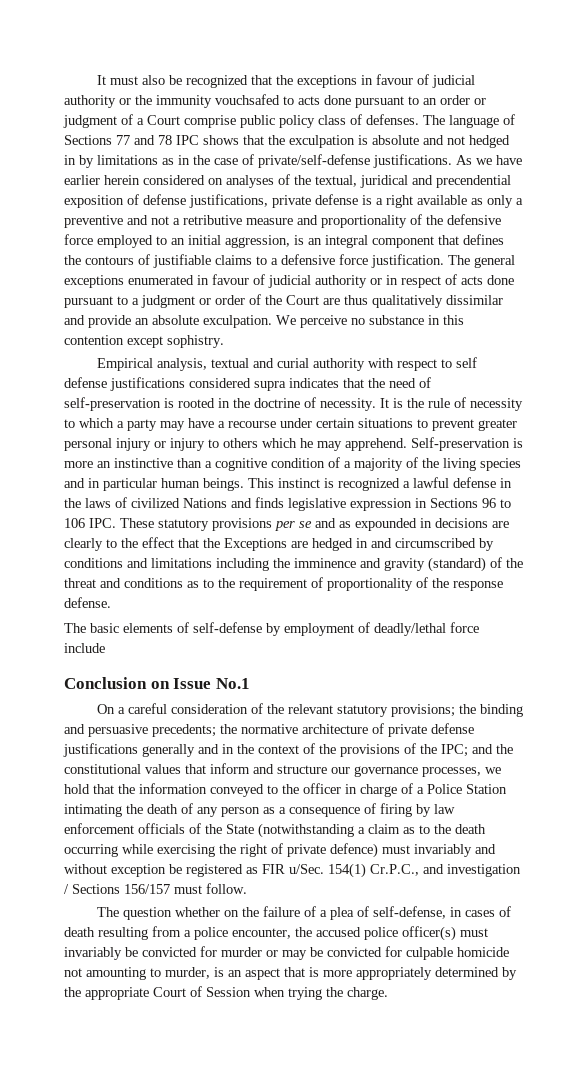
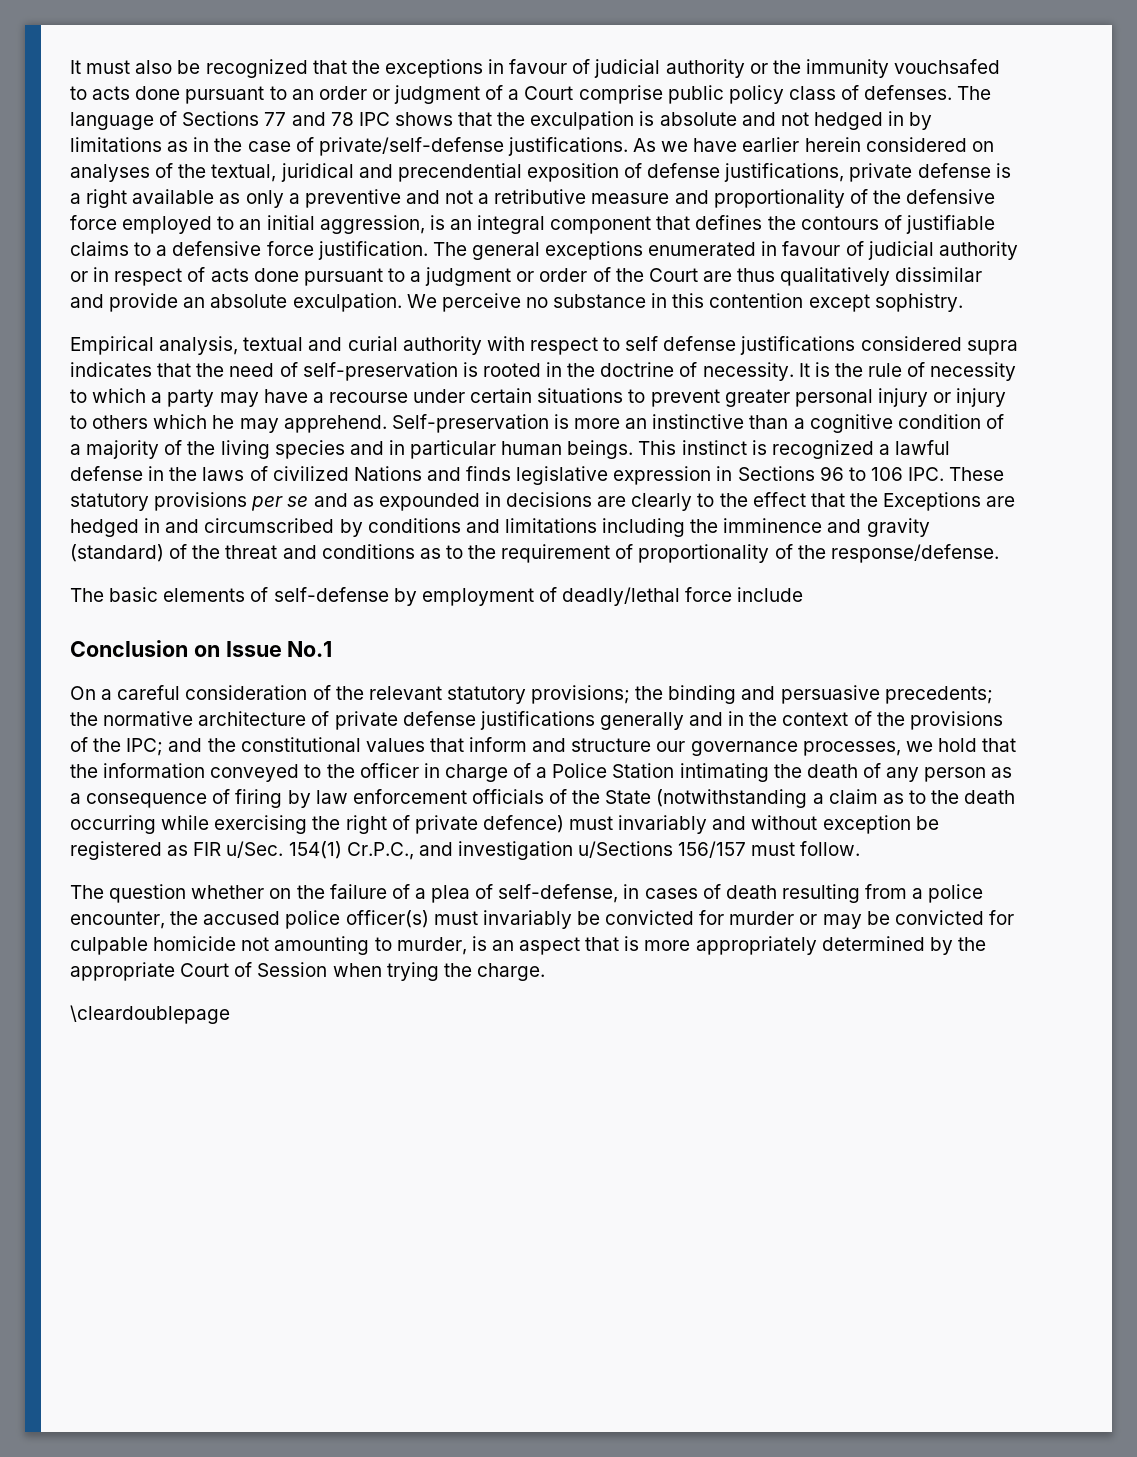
[453,581,503,591] [64,597,111,608] response defense. -> [830,544,999,563] response/defense.
[64,884,120,894] / Sections -> [578,841,674,858] u/Sections
(388, 993) none -> [70,1005,230,1024] // \cleardoublepage

